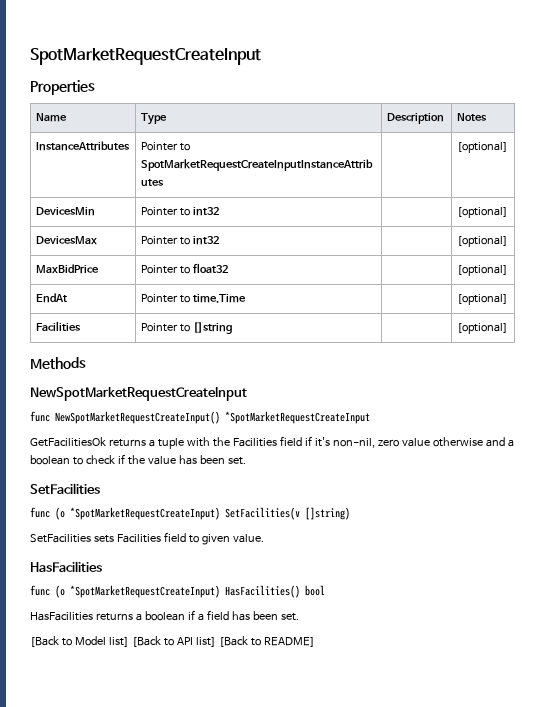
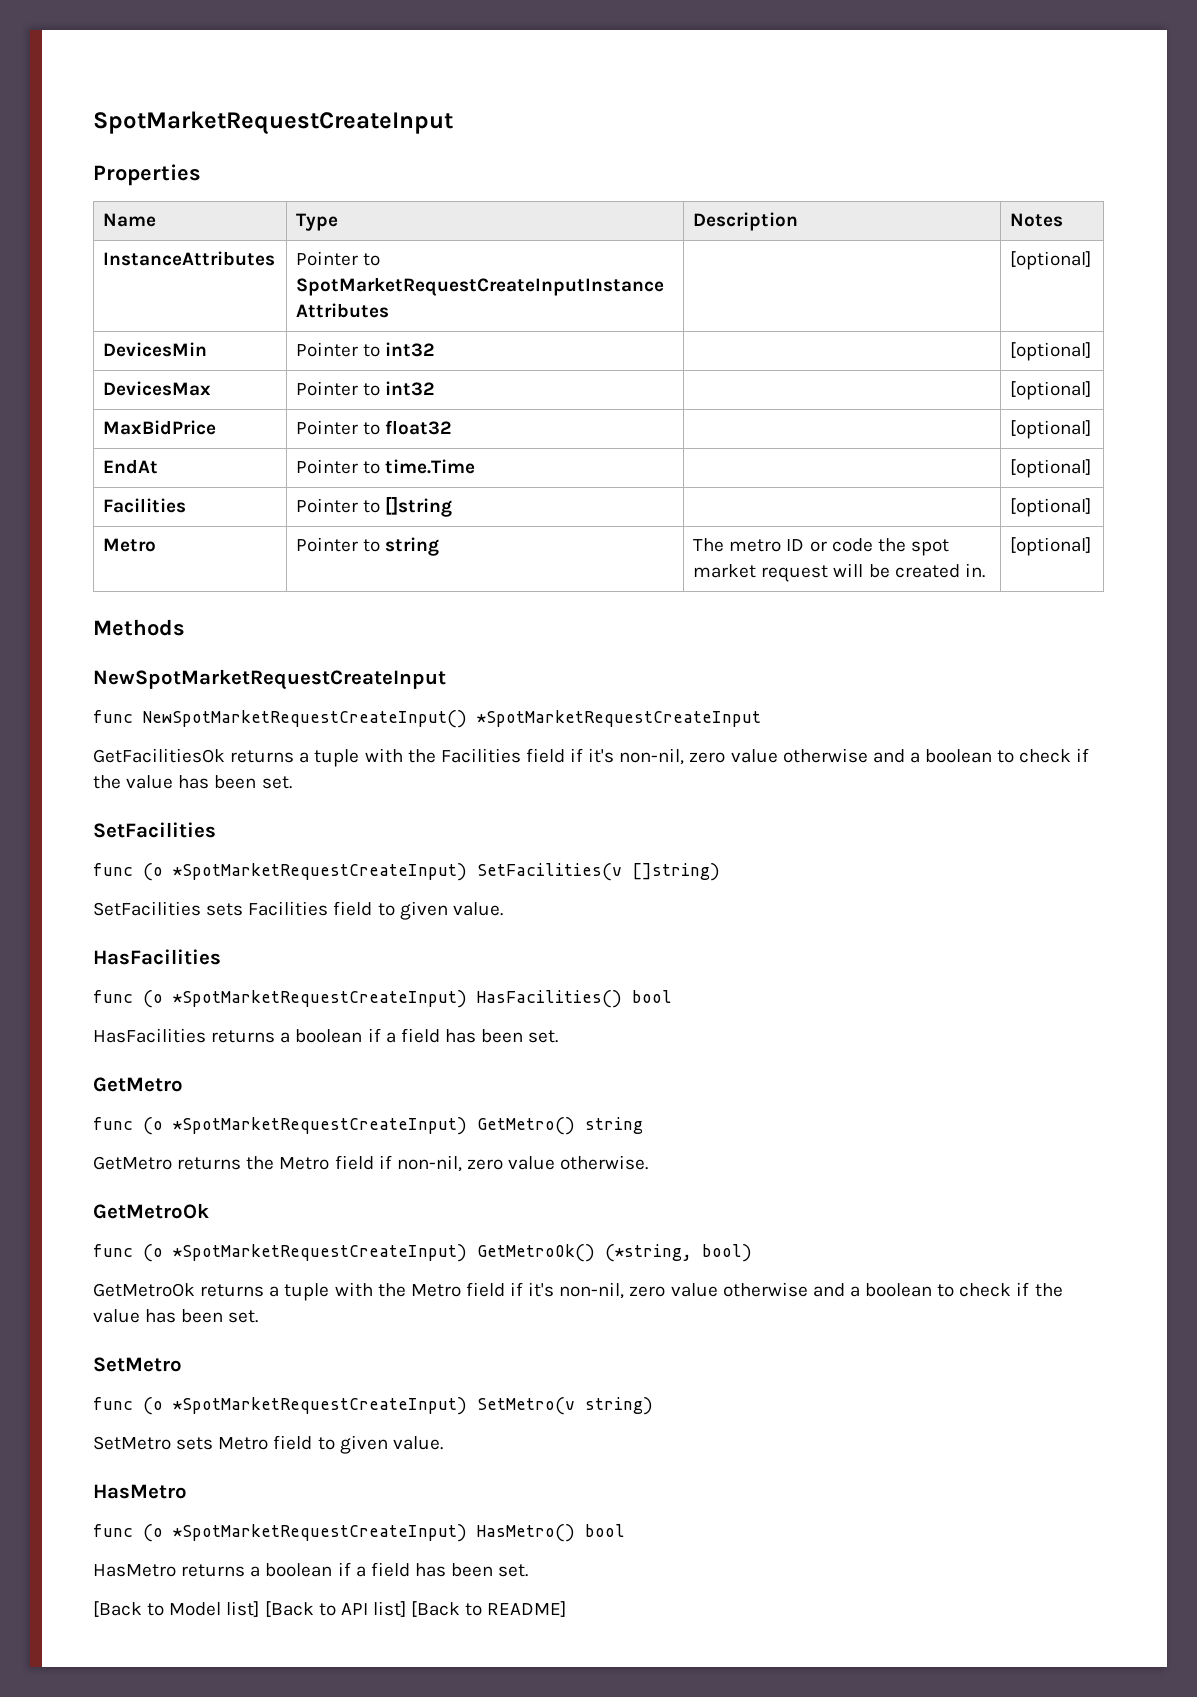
(508, 328) none -> [103,538,157,552] [296,537,440,556] [693,538,949,556] [693,563,985,582] [1010,537,1092,556] // Metro | Pointer to string | The metro ID or code the spot market request will be created in. | [optional]
(299, 617) none -> [93,1077,183,1092] [93,1117,643,1135] [93,1155,649,1172] [93,1203,209,1219] [93,1244,752,1262] [93,1282,1063,1301] [93,1309,259,1323] [93,1357,182,1372] [93,1397,653,1415] [93,1435,443,1454] [93,1484,187,1499] [93,1524,625,1542] [93,1562,529,1577] // GetMetro // func (o *SpotMarketRequestCreateInput) GetMetro() string // GetMetro returns the Metro field if non-nil, zero value otherwise. // GetMetroOk // func (o *SpotMarketRequestCreateInput) GetMetroOk() (*string, bool) // GetMetroOk returns a tuple with the Metro field if it's non-nil, zero value otherwise and a boolean to check if the value has been set. // SetMetro // func (o *SpotMarketRequestCreateInput) SetMetro(v string) // SetMetro sets Metro field to given value. // HasMetro // func (o *SpotMarketRequestCreateInput) HasMetro() bool // HasMetro returns a boolean if a field has been set.

